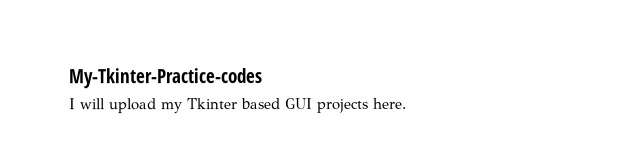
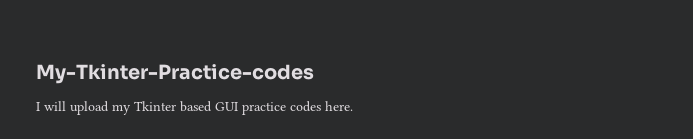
[317,98,369,114] projects -> [242,101,321,115] practice codes

